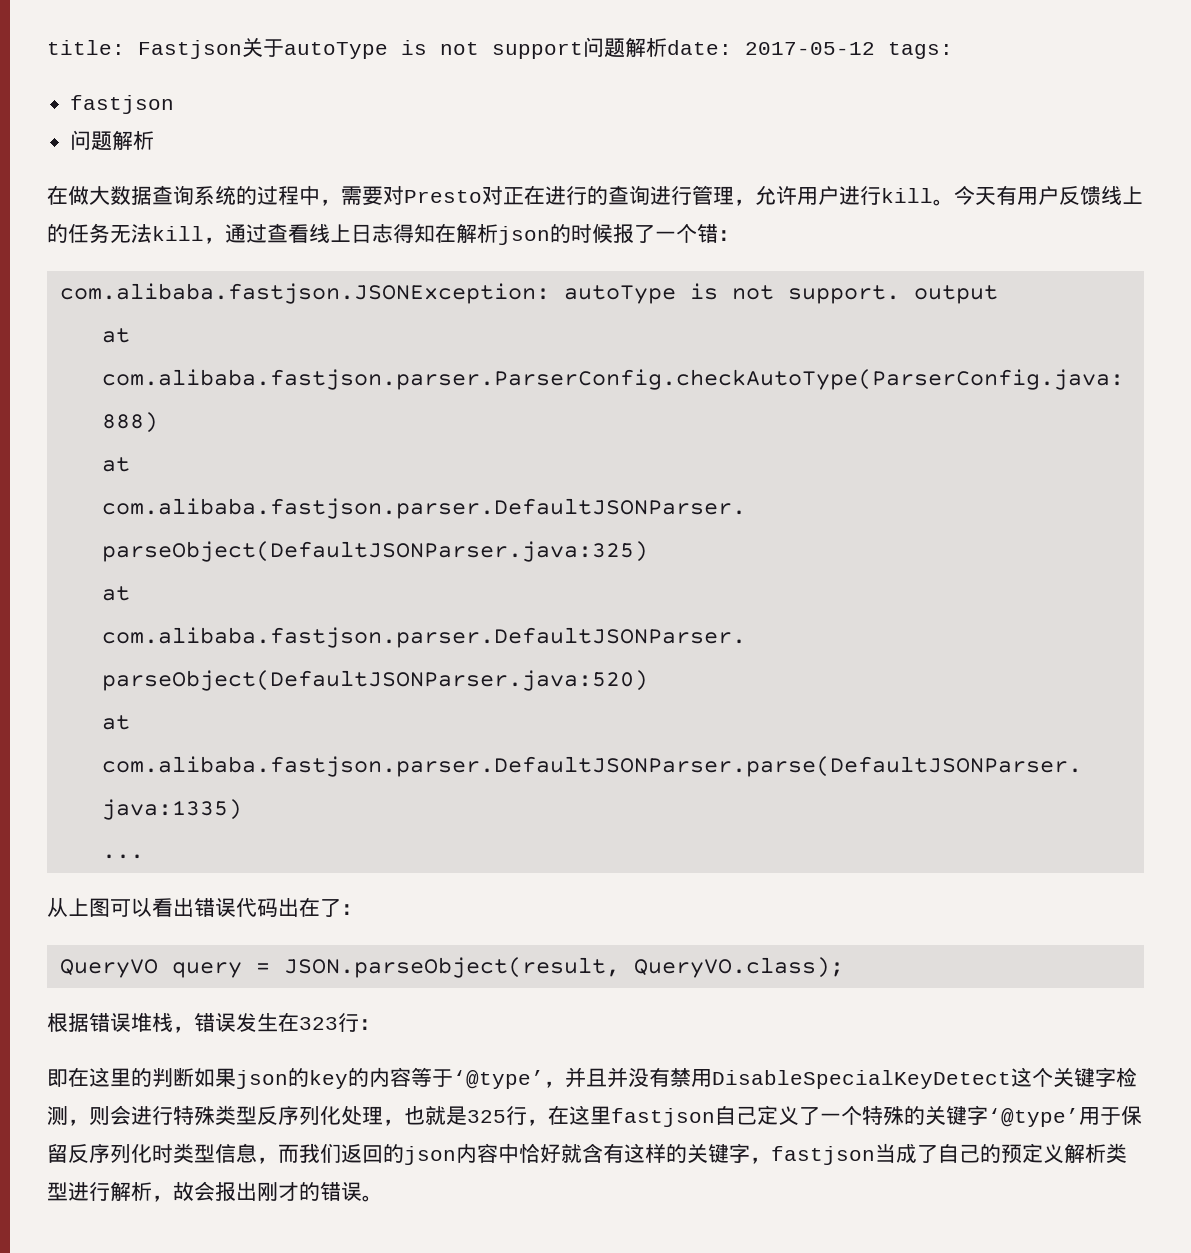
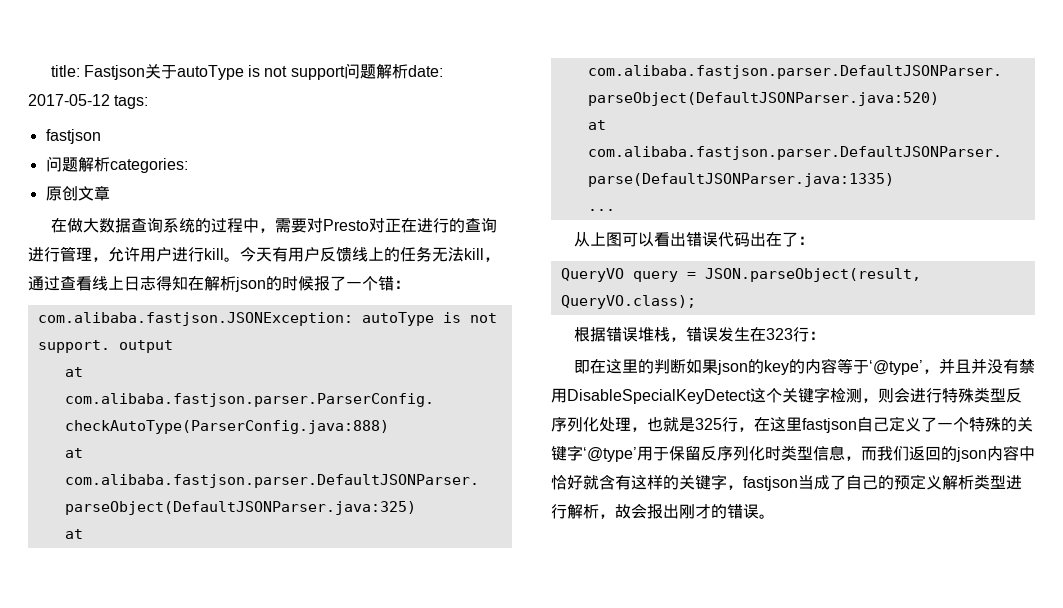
(155, 140) none -> [109,158,188,173] [45,186,110,201] categories: // 原创文章

